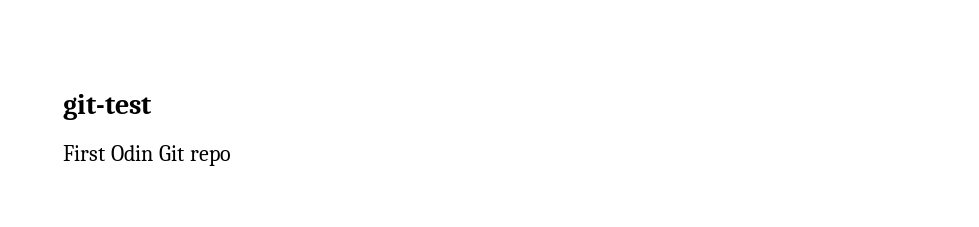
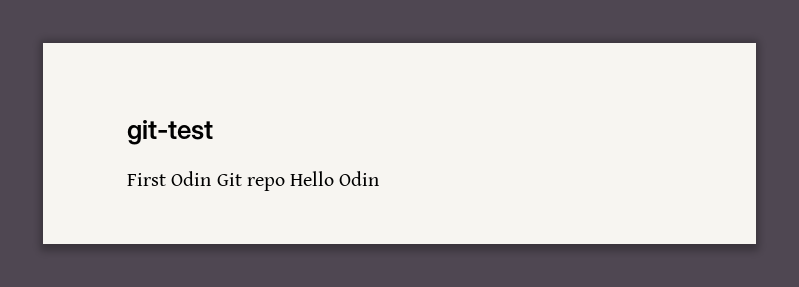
(231, 157) none -> [290,171,380,186] Hello Odin

